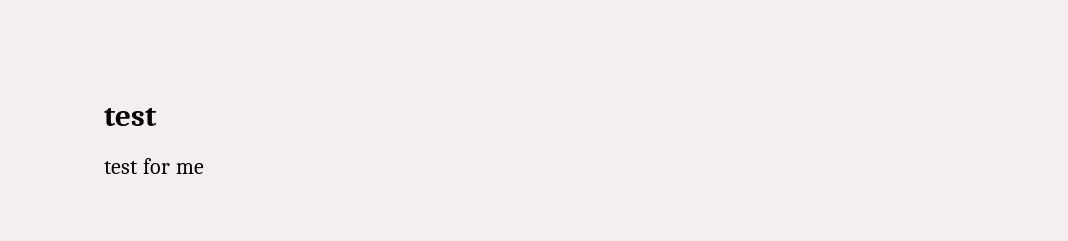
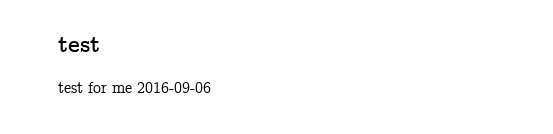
(204, 168) none -> [137,82,211,93] 2016-09-06

